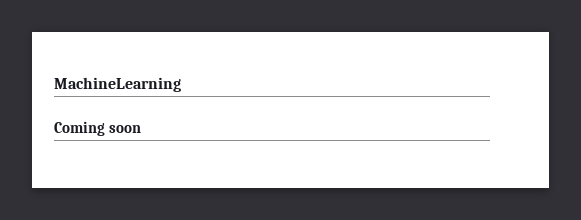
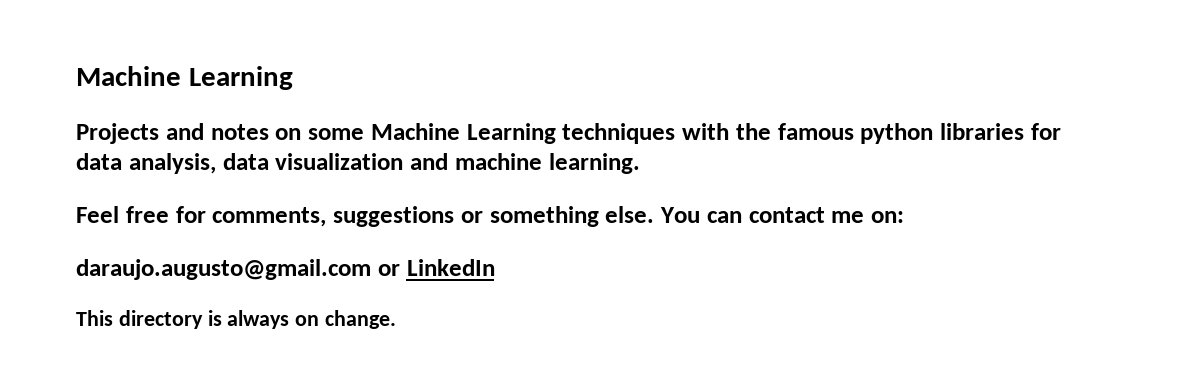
[54,77,181,92] [54,121,142,136] MachineLearning // Coming soon -> [76,66,293,90] [76,123,1061,144] [76,153,640,174] [76,206,904,227] [76,259,495,280] [76,310,397,329] Machine Learning // Projects and notes on some Machine Learning techniques with the famous python libraries for data analysis, data visualization and machine learning. // Feel free for comments, suggestions or something else. You can contact me on: // daraujo.augusto@gmail.com or LinkedIn // This directory is always on change.

